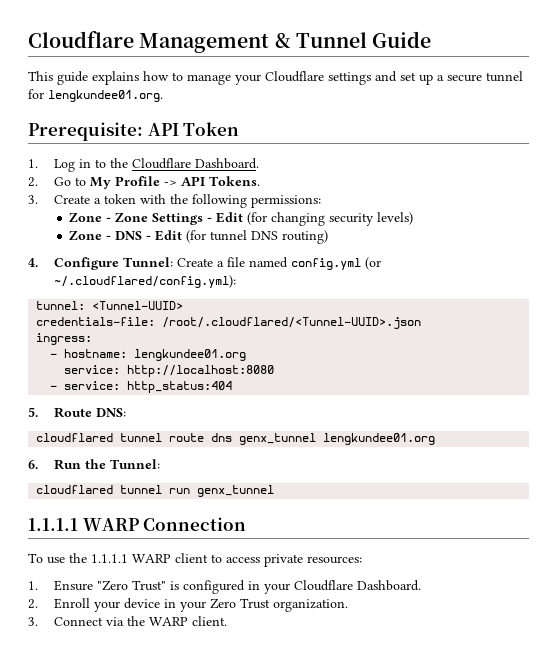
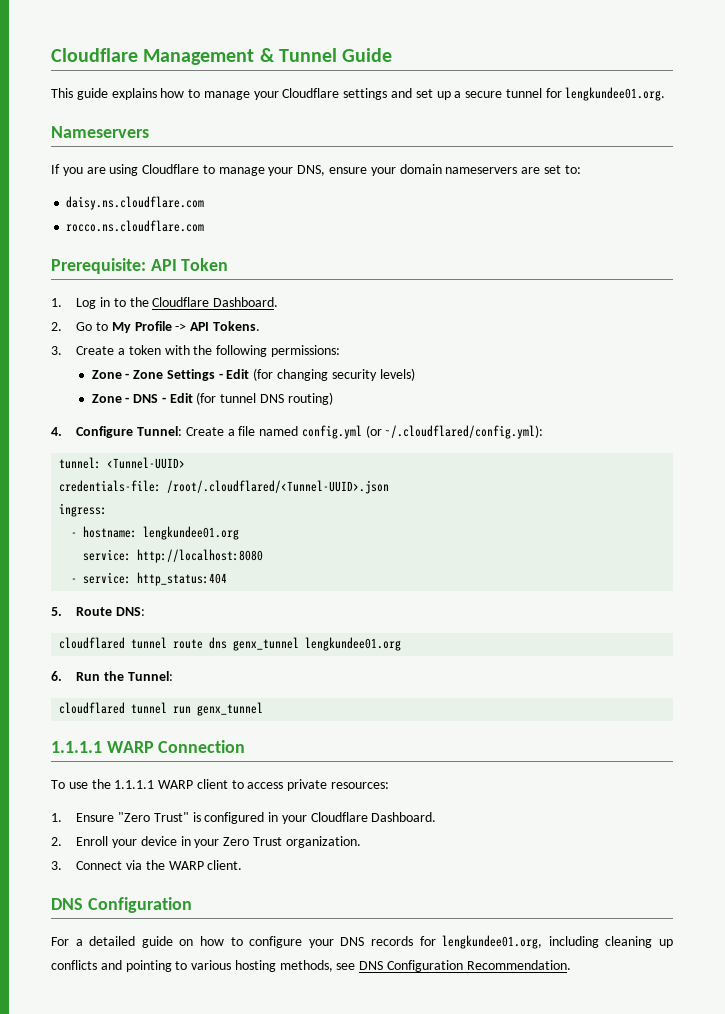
(163, 96) none -> [51,126,149,138] [51,164,581,176] [66,196,205,210] [66,220,205,232] // Nameservers // If you are using Cloudflare to manage your DNS, ensure your domain nameservers are set to: // daisy.ns.cloudflare.com // rocco.ns.cloudflare.com
(227, 621) none -> [51,897,192,913] [51,935,674,949] [51,960,571,972] // DNS Configuration // For a detailed guide on how to configure your DNS records for lengkundee01.org, including cleaning up conflicts and pointing to various hosting methods, see DNS Configuration Recommendation.

